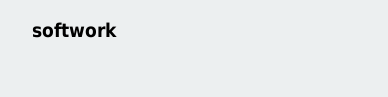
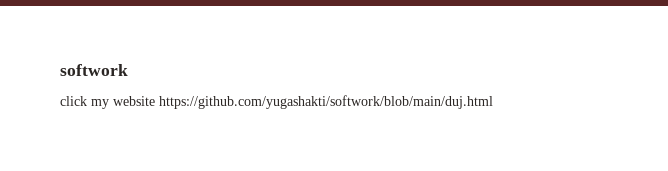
(117, 30) none -> [60,95,493,109] // click my website https://github.com/yugashakti/softwork/blob/main/duj.html

